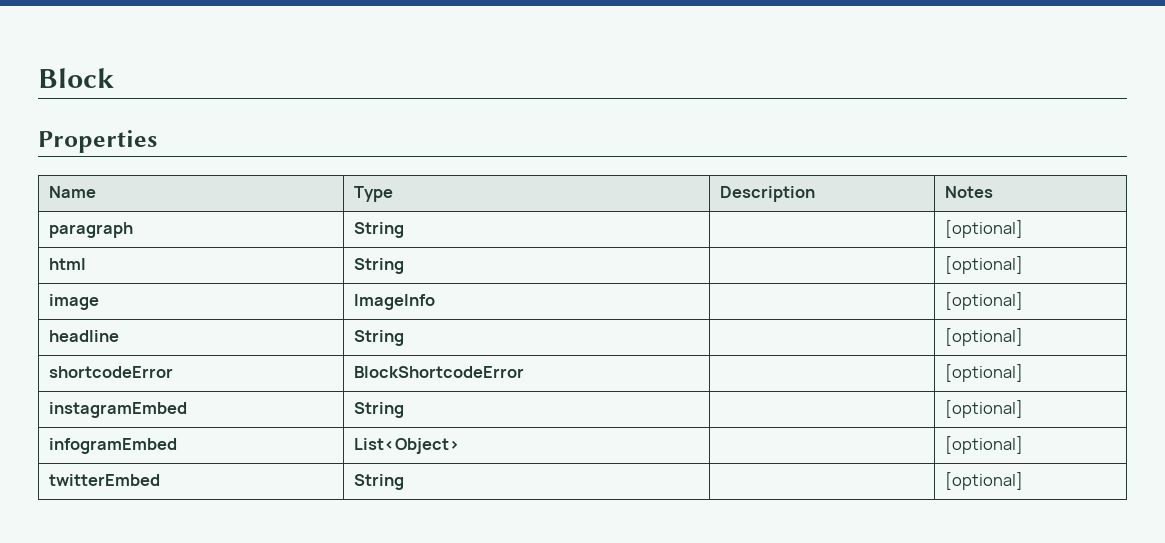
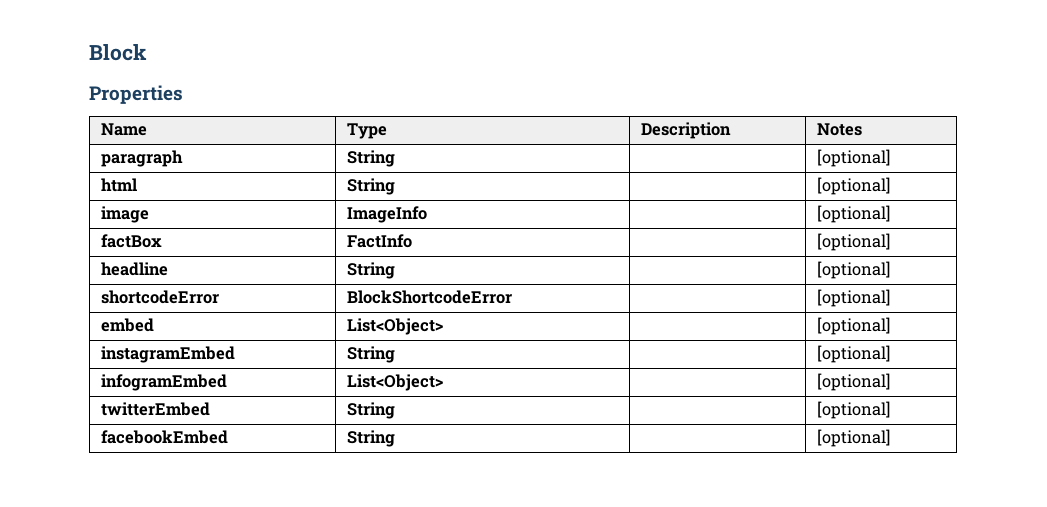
(1024, 301) none -> [100,234,162,248] [346,234,412,248] [816,233,890,251] // factBox | FactInfo | | [optional]
(1024, 373) none -> [100,318,154,332] [346,318,443,335] [816,317,890,335] // embed | List<Object> | | [optional]
(1024, 481) none -> [100,430,228,444] [346,430,395,447] [816,429,890,447] // facebookEmbed | String | | [optional]

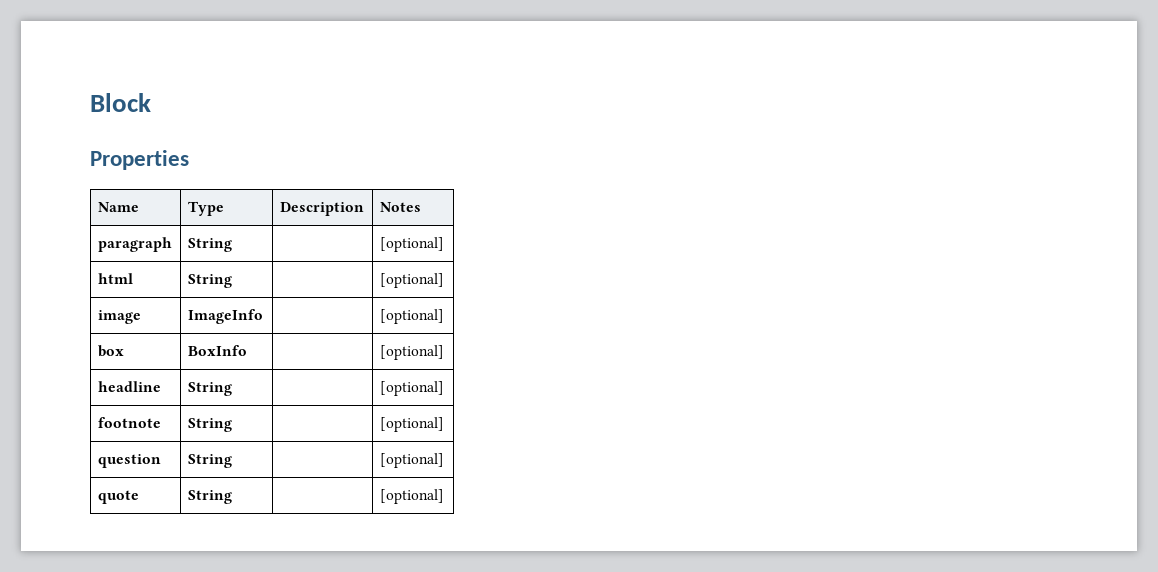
[100,234,162,248] [346,234,412,248] factBox | FactInfo -> [97,345,124,357] [187,345,247,356] box | BoxInfo
[100,290,219,304] [346,290,512,304] [816,289,890,307] [100,318,154,332] [346,318,443,335] [816,317,890,335] [100,346,235,363] [346,346,395,363] [816,345,890,363] [100,374,227,391] [346,374,443,391] [816,373,890,391] [100,402,210,416] [346,402,395,419] [816,401,890,419] [100,430,228,444] shortcodeError | BlockShortcodeError | | [optional] // embed | List<Object> | | [optional] // instagramEmbed | String | | [optional] // infogramEmbed | List<Object> | | [optional] // twitterEmbed | String | | [optional] // facebookEmbed -> [97,417,161,428] [187,418,232,432] [379,417,444,432] [97,454,161,468] [187,454,232,468] [379,453,444,468] [97,490,139,504] footnote | String | | [optional] // question | String | | [optional] // quote

